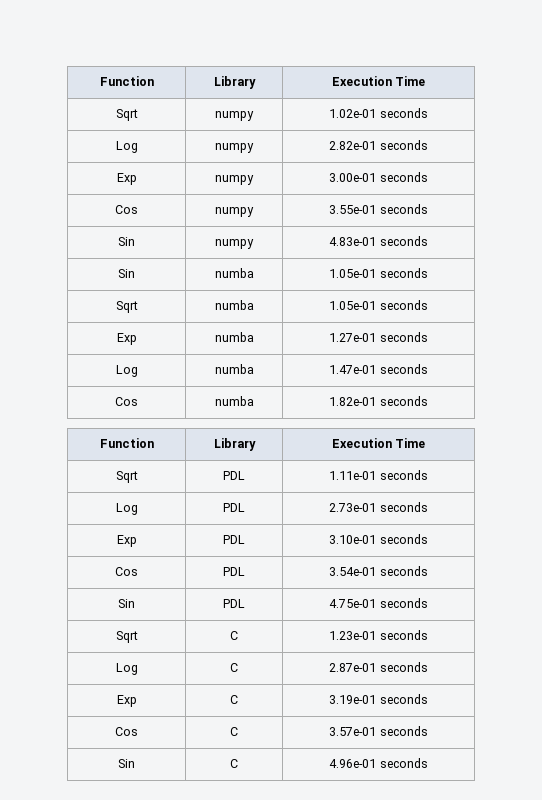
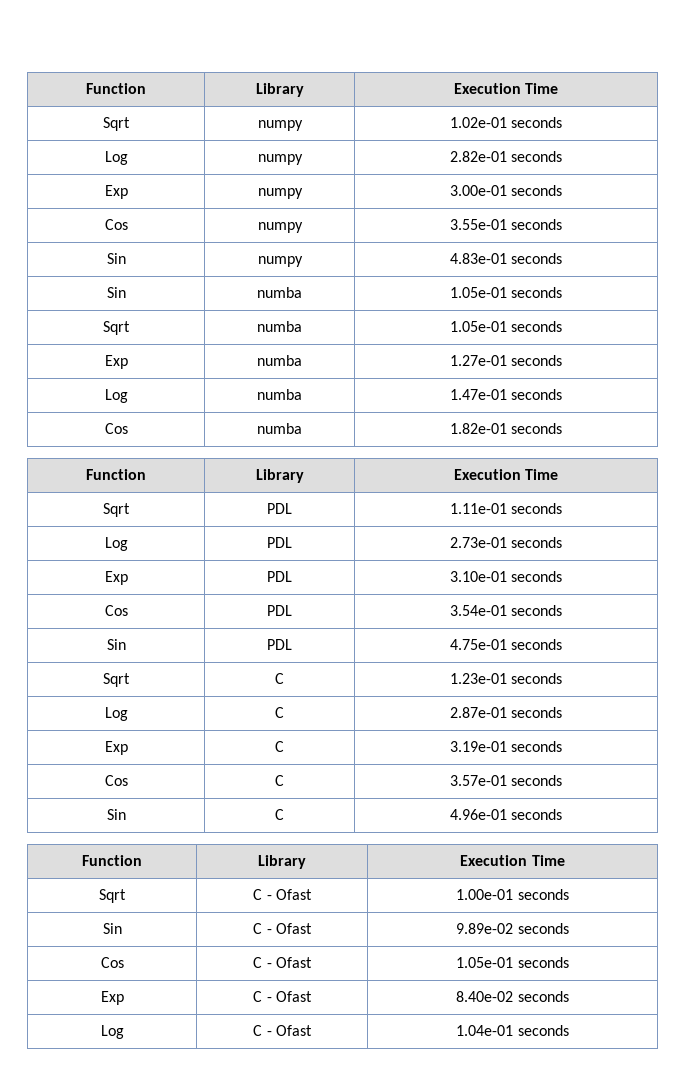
(428, 763) none -> [82,855,142,866] [258,855,306,869] [460,855,565,866] [99,889,126,903] [253,889,312,900] [456,889,569,900] [102,923,122,934] [253,923,312,934] [456,923,569,934] [100,957,124,968] [253,957,312,968] [456,957,569,968] [100,991,124,1005] [253,991,312,1002] [456,991,569,1002] [100,1025,124,1039] [253,1025,312,1036] [456,1025,569,1036] // Function | Library | Execution Time // Sqrt | C - Ofast | 1.00e-01 seconds // Sin | C - Ofast | 9.89e-02 seconds // Cos | C - Ofast | 1.05e-01 seconds // Exp | C - Ofast | 8.40e-02 seconds // Log | C - Ofast | 1.04e-01 seconds

